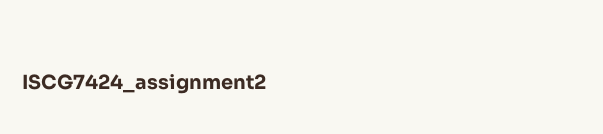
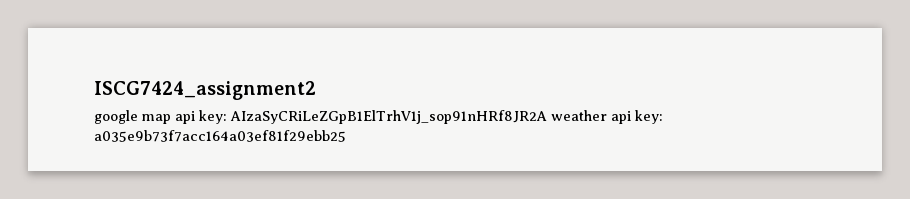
(266, 84) none -> [94,110,663,124] [94,130,346,142] // google map api key: AIzaSyCRiLeZGpB1ElTrhV1j_sop91nHRf8JR2A weather api key: a035e9b73f7acc164a03ef81f29ebb25

